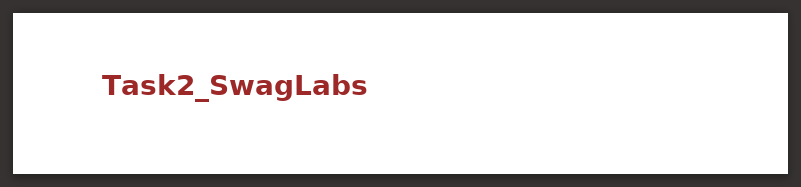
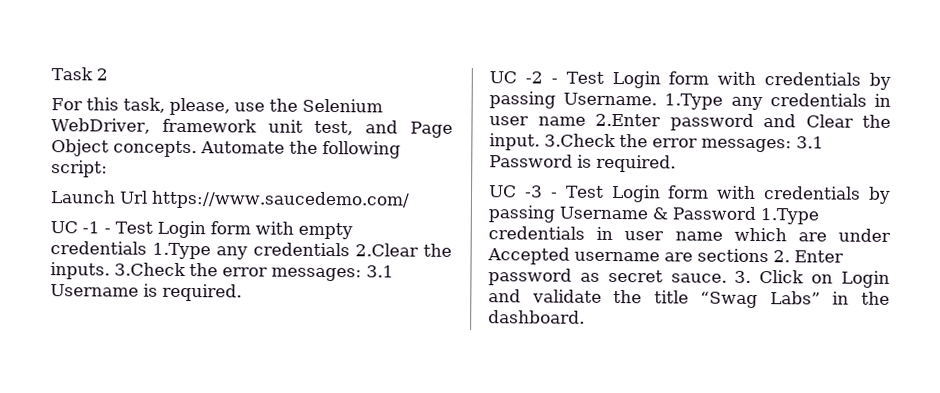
[102,74,368,102] Task2_SwagLabs -> [51,67,108,81] [51,97,383,116] [51,118,453,138] [51,139,401,159] [51,160,108,178] [50,190,410,210] [50,220,353,240] [50,241,452,260] [50,262,394,282] [50,283,242,302] [489,70,891,90] [489,91,891,111] [489,113,891,131] [489,133,824,153] [489,154,676,173] [488,184,891,204] [488,205,819,225] [488,226,891,242] [487,247,844,265] [488,268,890,288] [488,289,890,309] [488,310,585,324] Task 2 // For this task, please, use the Selenium WebDriver, framework unit test, and Page Object concepts. Automate the following script: // Launch Url https://www.saucedemo.com/ // UC -1 - Test Login form with empty credentials 1.Type any credentials 2.Clear the inputs. 3.Check the error messages: 3.1 Username is required. // UC -2 - Test Login form with credentials by passing Username. 1.Type any credentials in user name 2.Enter password and Clear the input. 3.Check the error messages: 3.1 Password is required. // UC -3 - Test Login form with credentials by passing Username & Password 1.Type credentials in user name which are under Accepted username are sections 2. Enter password as secret sauce. 3. Click on Login and validate the title “Swag Labs” in the dashboard.

